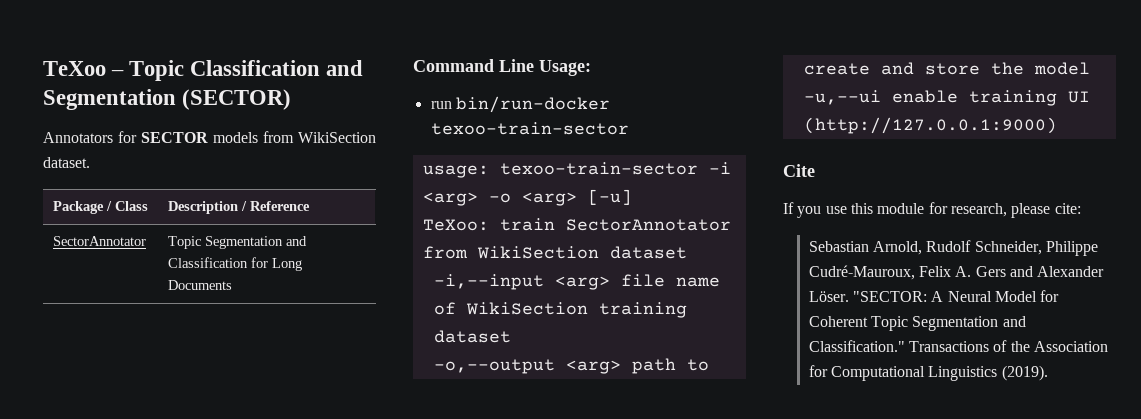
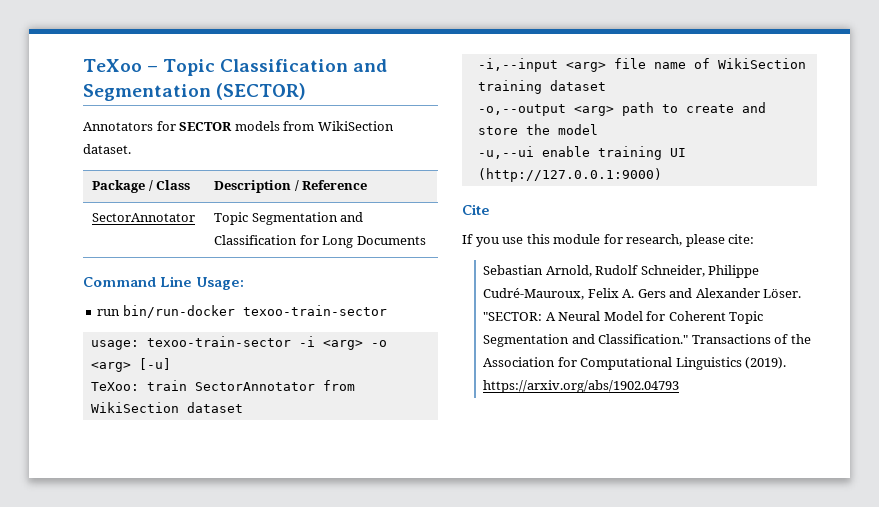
(1048, 373) none -> [483,380,680,393] https://arxiv.org/abs/1902.04793

